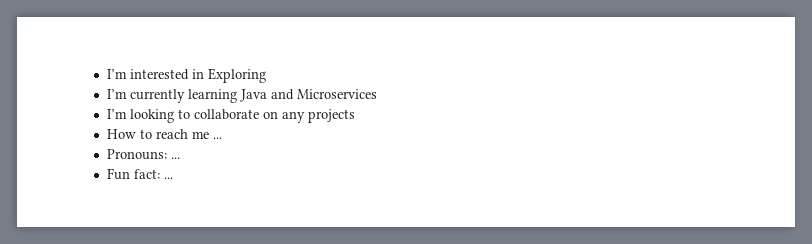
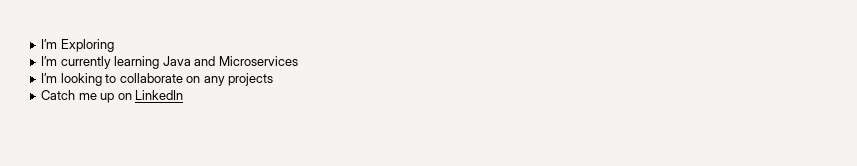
[106,69,204,80] I’m interested in -> [41,39,58,49] I’m
[106,129,222,139] [106,149,180,160] [106,168,173,180] How to reach me ... // Pronouns: ... // Fun fact: ... -> [41,90,184,103] Catch me up on LinkedIn

